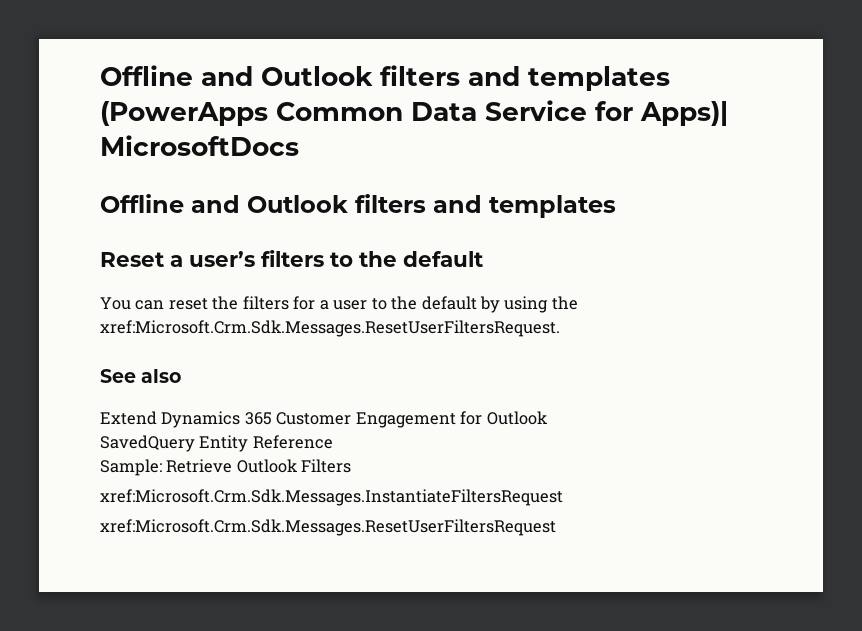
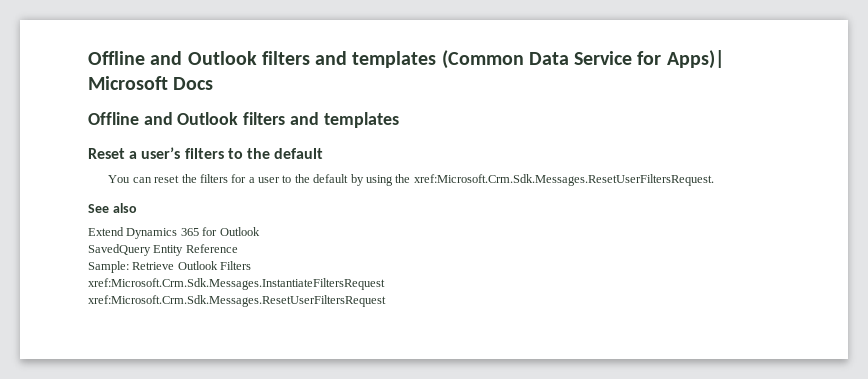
[100,65,670,91] [100,101,403,126] Offline and Outlook filters and templates (PowerApps Common -> [88,50,524,69] Offline and Outlook filters and templates (Common
[100,135,299,156] MicrosoftDocs -> [88,76,214,90] Microsoft Docs
[276,412,456,428] Customer Engagement -> (199, 232) none

